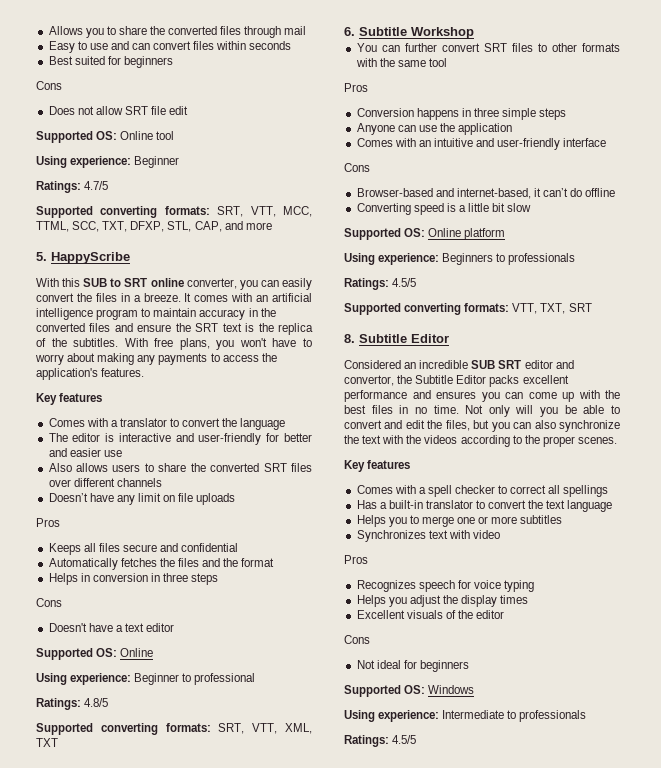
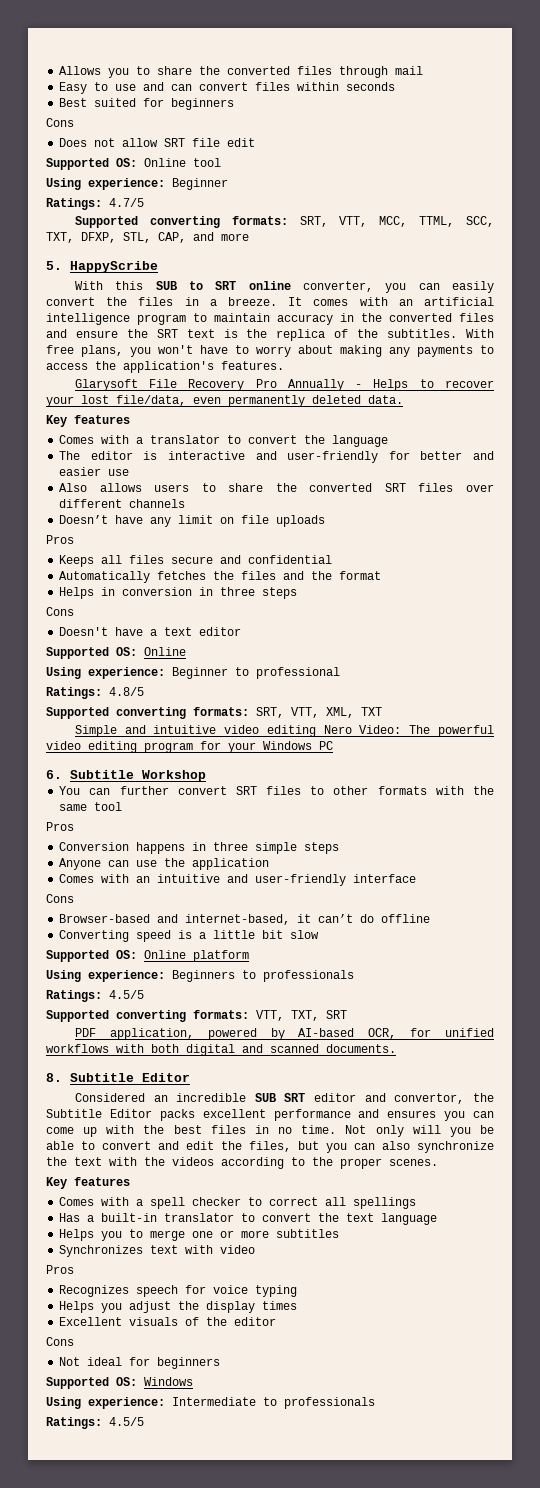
(145, 372) none -> [74,379,494,391] [46,395,403,407] // Glarysoft File Recovery Pro Annually - Helps to recover your lost file/data, even permanently deleted data.
(58, 742) none -> [74,725,494,737] [46,741,333,753] // Simple and intuitive video editing Nero Video: The powerful video editing program for your Windows PC
(592, 307) none -> [74,1028,495,1040] [46,1044,396,1056] // PDF application, powered by AI-based OCR, for unified workflows with both digital and scanned documents.

